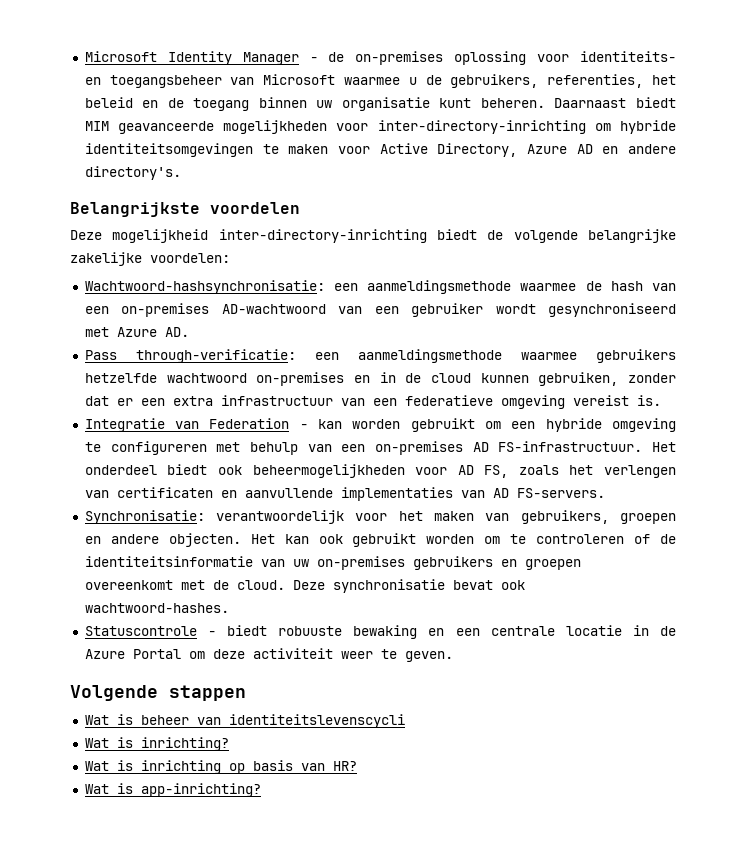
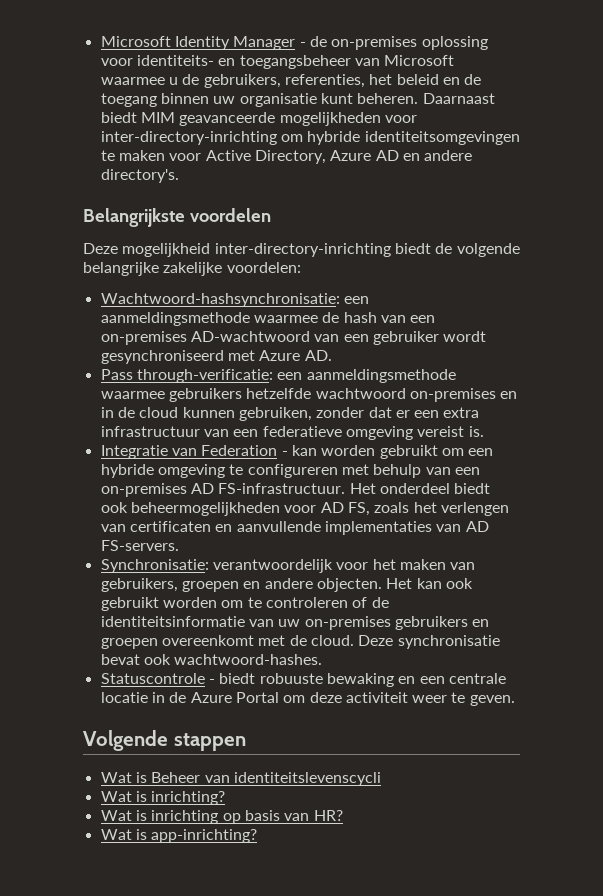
[140,715,189,725] beheer -> [151,772,201,783] Beheer

